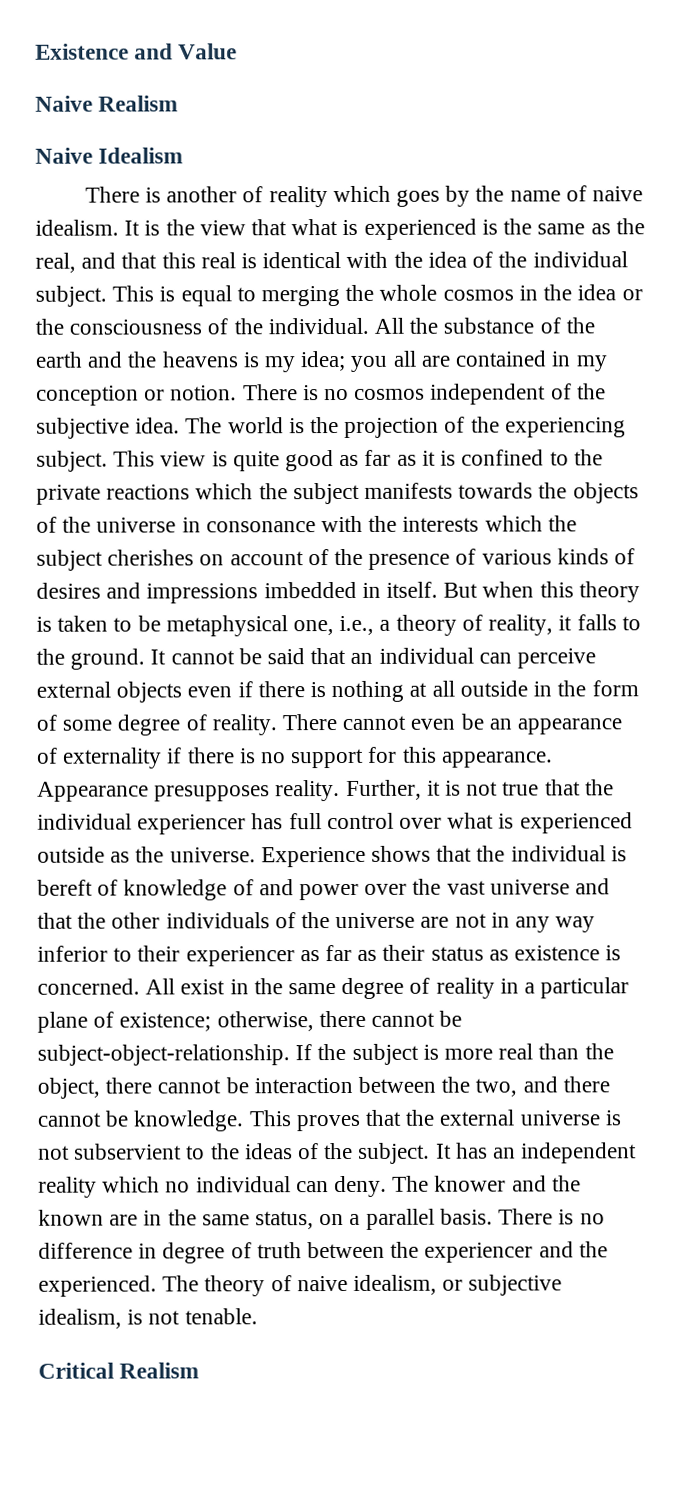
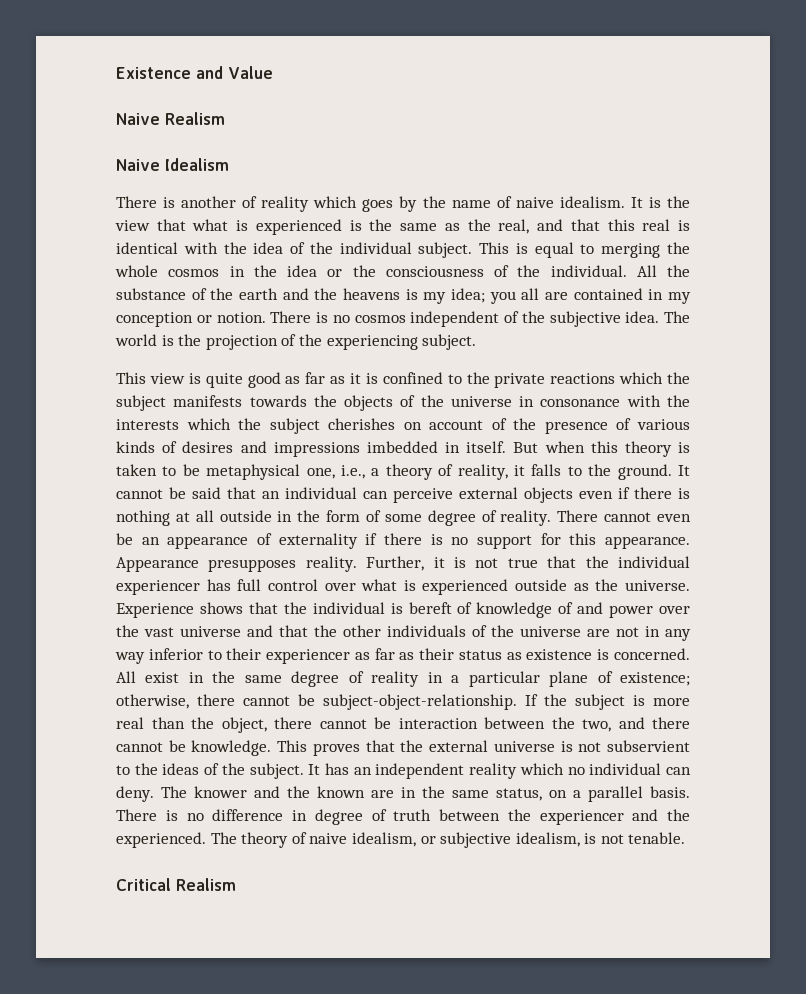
(108, 461) none -> (477, 342) //

